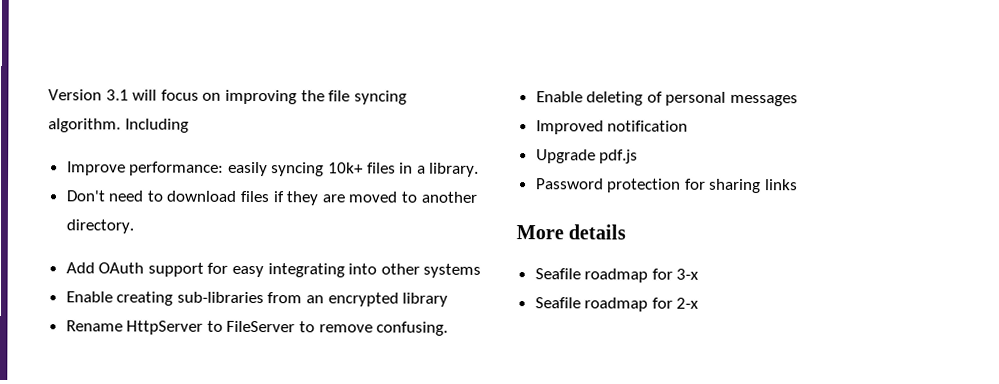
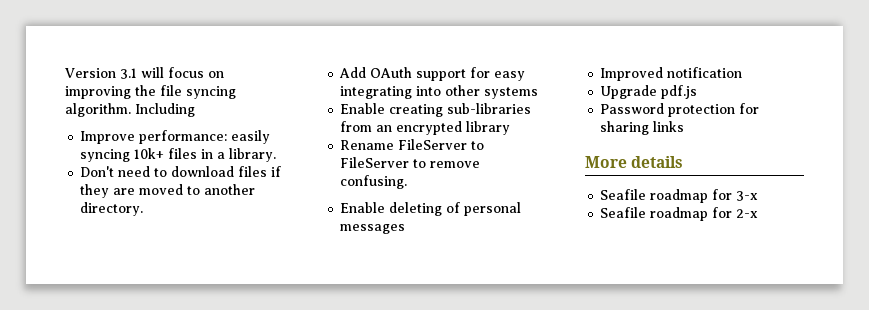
[126,320,204,335] HttpServer -> [398,139,468,150] FileServer

